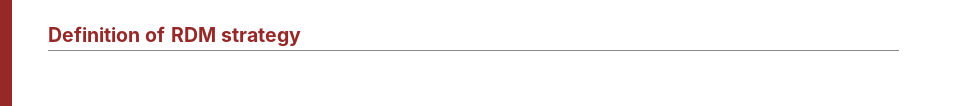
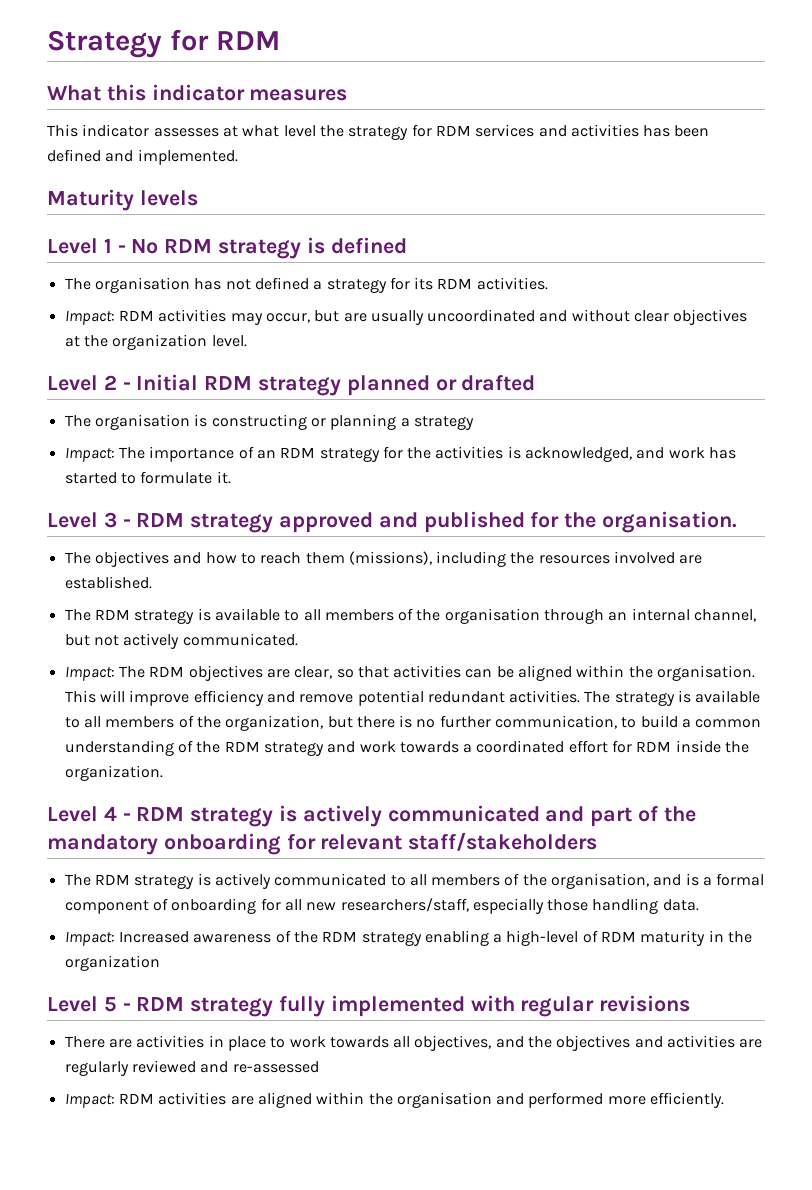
[48,26,301,47] Definition of RDM strategy -> [47,29,280,58] [47,84,348,101] [47,124,710,140] [47,149,238,165] [47,189,198,211] [47,237,407,259] [64,277,548,293] [64,309,748,325] [64,334,247,350] [47,374,536,396] [64,414,474,430] [64,446,737,462] [64,471,231,484] [47,511,738,533] [64,551,703,567] [64,576,152,589] [64,608,757,624] [64,633,298,649] [64,665,756,681] [64,690,761,706] [64,715,762,731] [64,740,750,756] [64,765,163,781] [47,805,696,827] [47,832,598,855] [64,873,765,889] [64,898,699,914] [64,930,753,946] [64,955,160,971] [47,995,691,1017] [64,1035,763,1051] [64,1060,319,1076] [64,1092,725,1108] Strategy for RDM // What this indicator measures // This indicator assesses at what level the strategy for RDM services and activities has been defined and implemented. // Maturity levels // Level 1 - No RDM strategy is defined // The organisation has not defined a strategy for its RDM activities. // Impact: RDM activities may occur, but are usually uncoordinated and without clear objectives at the organization level. // Level 2 - Initial RDM strategy planned or drafted // The organisation is constructing or planning a strategy // Impact: The importance of an RDM strategy for the activities is acknowledged, and work has started to formulate it. // Level 3 - RDM strategy approved and published for the organisation. // The objectives and how to reach them (missions), including the resources involved are established. // The RDM strategy is available to all members of the organisation through an internal channel, but not actively communicated. // Impact: The RDM objectives are clear, so that activities can be aligned within the organisation. This will improve efficiency and remove potential redundant activities. The strategy is available to all members of the organization, but there is no further communication, to build a common understanding of the RDM strategy and work towards a coordinated effort for RDM inside the organization. // Level 4 - RDM strategy is actively communicated and part of the mandatory onboarding for relevant staff/stakeholders // The RDM strategy is actively communicated to all members of the organisation, and is a formal component of onboarding for all new researchers/staff, especially those handling data. // Impact: Increased awareness of the RDM strategy enabling a high-level of RDM maturity in the organization // Level 5 - RDM strategy fully implemented with regular revisions // There are activities in place to work towards all objectives, and the objectives and activities are regularly reviewed and re-assessed // Impact: RDM activities are aligned within the organisation and performed more efficiently.

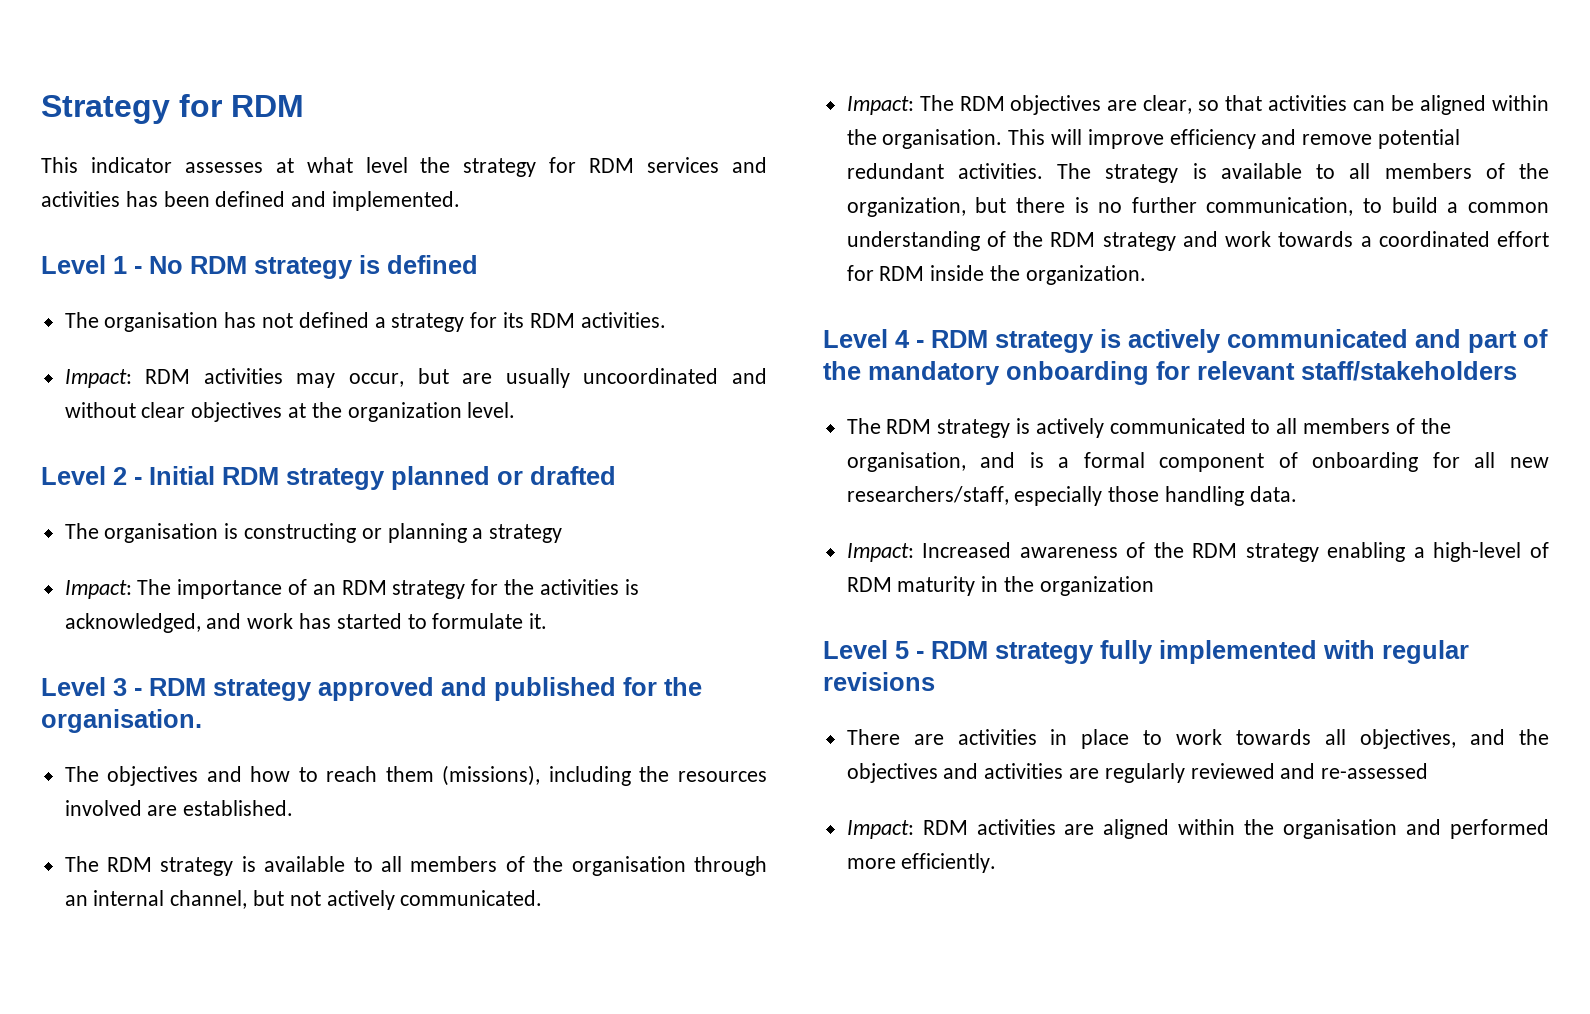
[47,84,348,101] // What this indicator measures -> (304, 106) none
[47,189,198,211] // Maturity levels -> (461, 201) none

